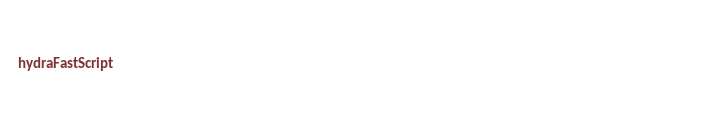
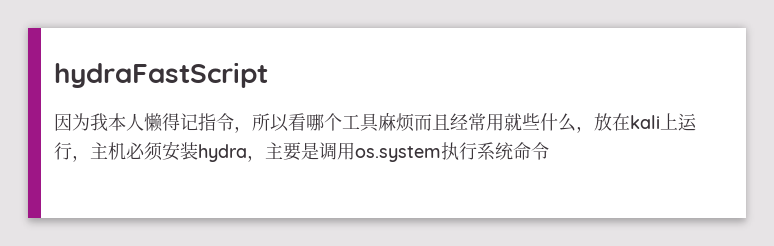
(113, 64) none -> [54,112,697,133] [54,141,549,162] // 因为我本人懒得记指令，所以看哪个工具麻烦而且经常用就些什么，放在kali上运行，主机必须安装hydra，主要是调用os.system执行系统命令

